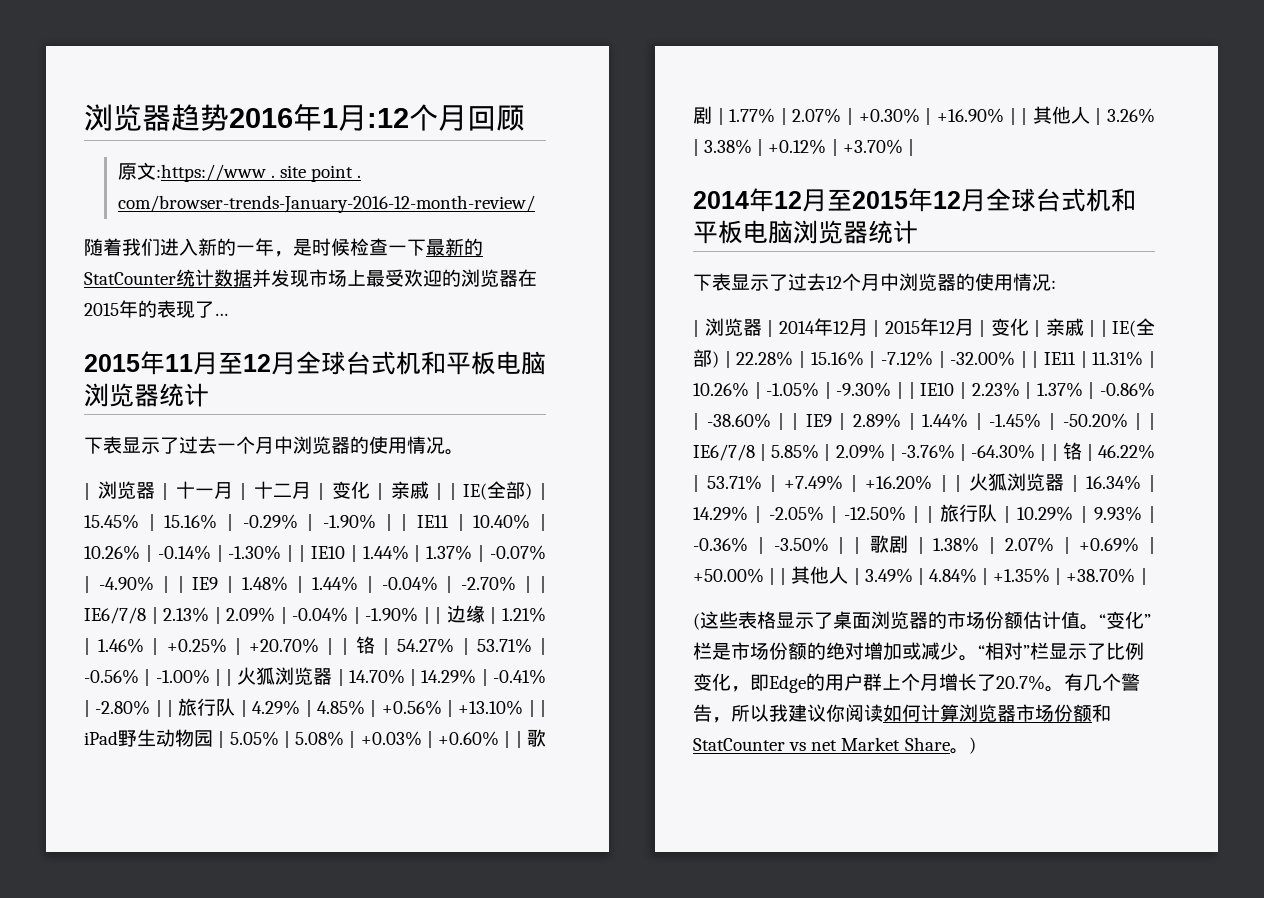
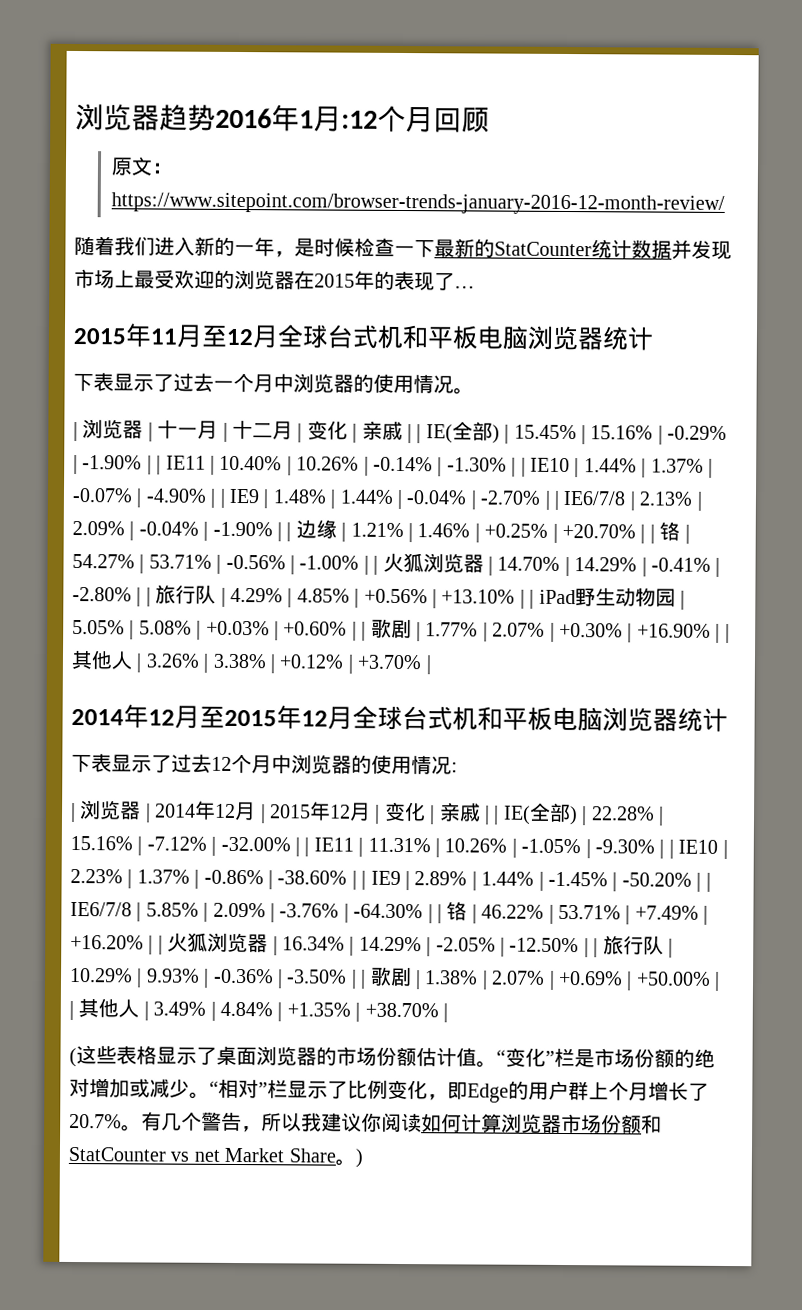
[155,164,362,182] [117,195,535,213] :https://www . site point . com/browser-trends-January-2016-12-month-review/ -> [151,162,174,174] [111,192,726,215] ：https://www.sitepoint.com/browser-trends-january-2016-12-month-review/

